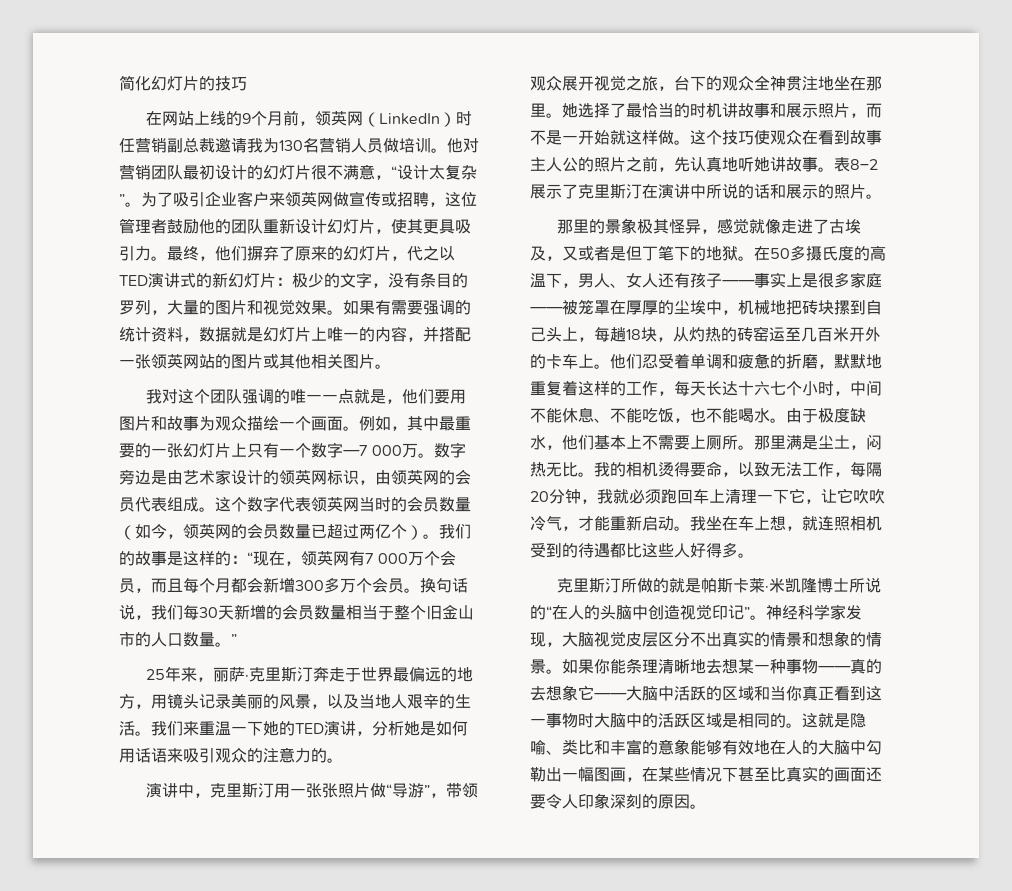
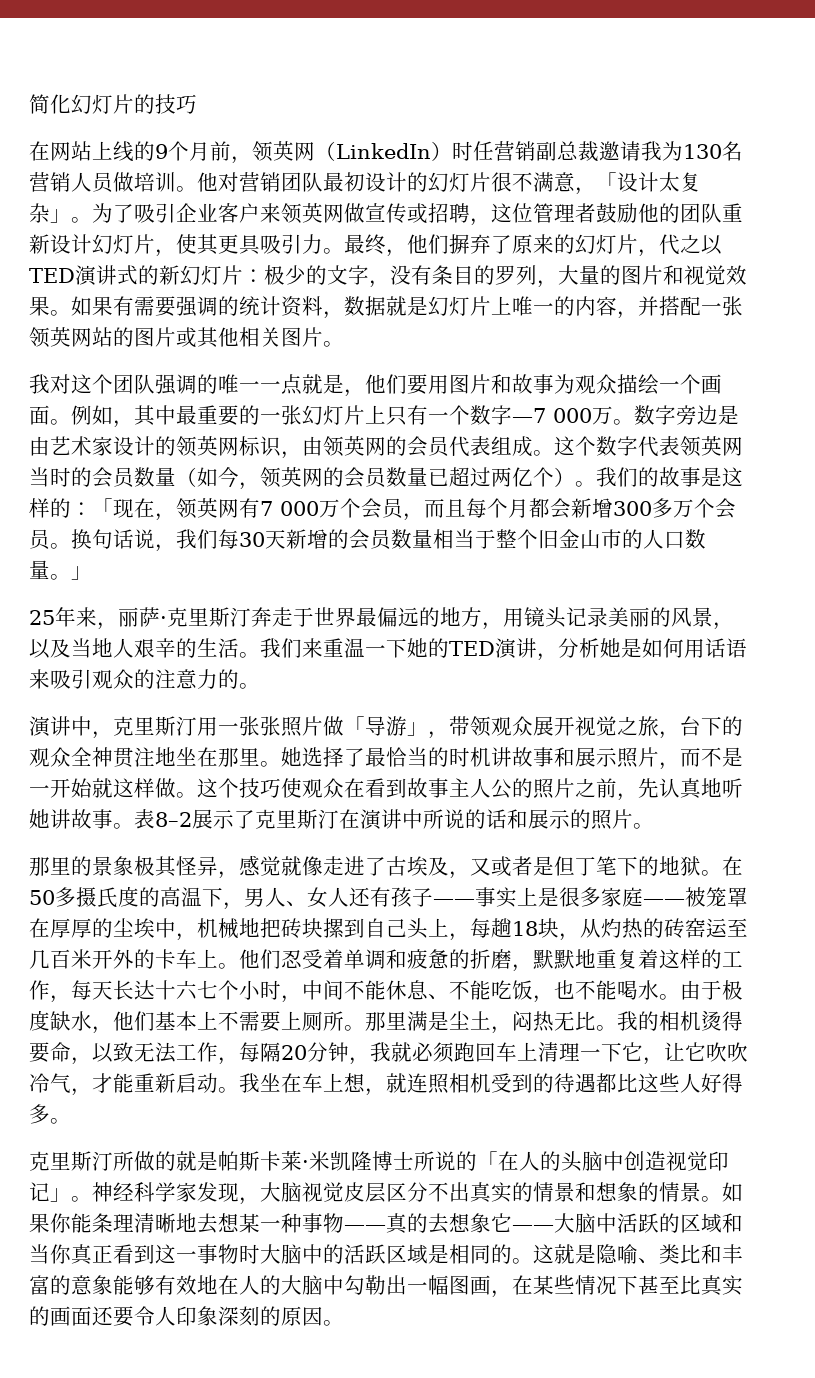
[391,166,397,178] “ -> [596,172,617,190] 「
[119,194,125,205] ” -> [50,209,71,223] 」
[247,552,253,564] “ -> [92,498,113,516] 「
[231,634,237,645] ” -> [71,566,92,580] 」
[386,783,431,798] “导游” -> [344,716,428,736] 「导游」
[546,606,552,618] “ -> [477,1151,498,1169] 「
[744,607,750,618] ” -> [50,1188,71,1202] 」

